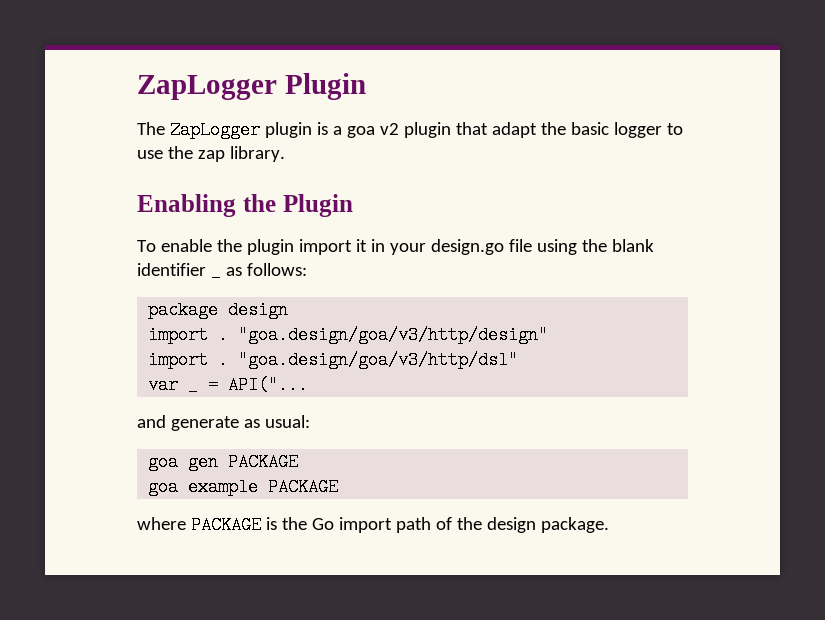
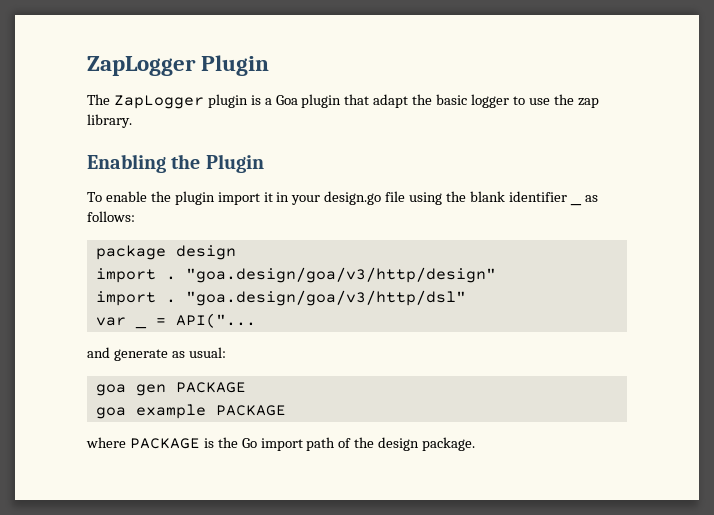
[346,123,399,138] goa v2 -> [275,95,298,105] Goa

